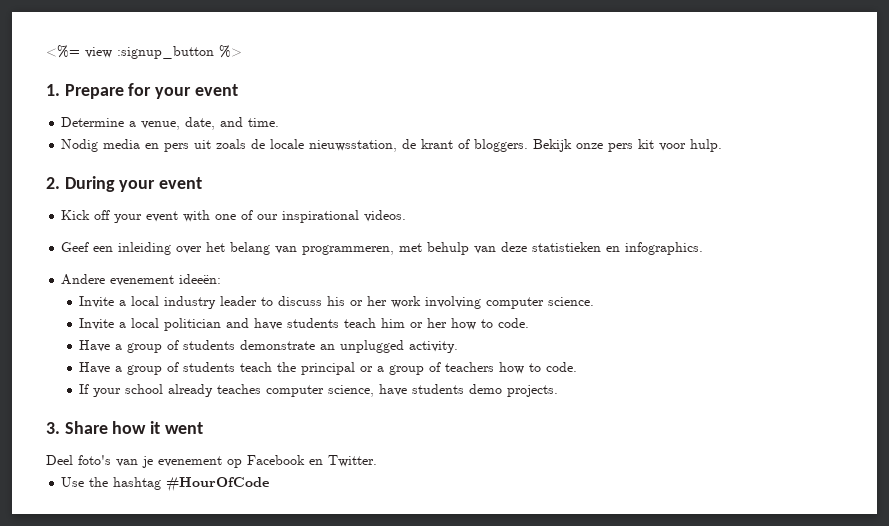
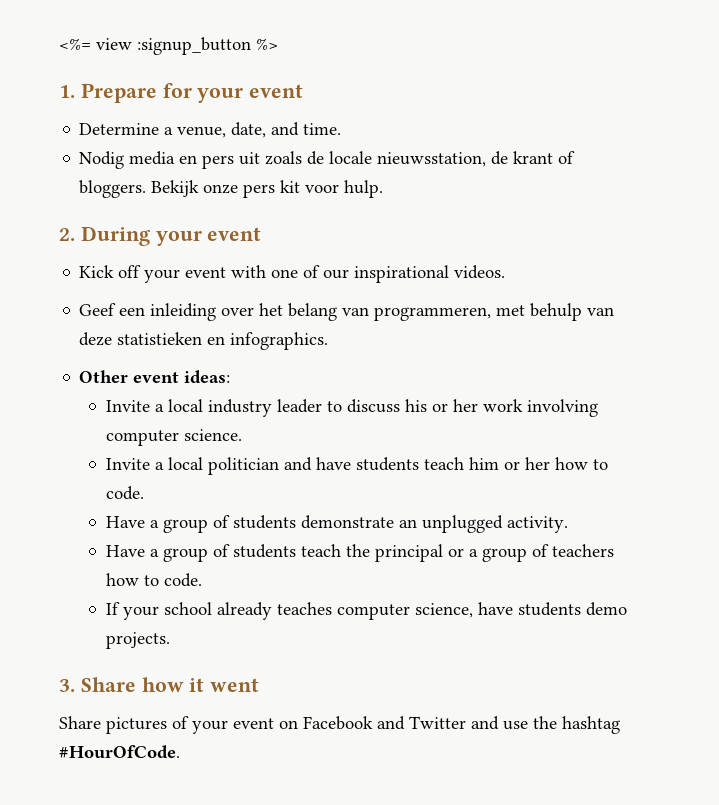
[61,274,222,286] Andere evenement ideeën: -> [79,370,231,384] Other event ideas:
[46,455,377,468] [61,477,85,487] Deel foto's van je evenement op Facebook en Twitter. // Use -> [59,716,528,734] Share pictures of your event on Facebook and Twitter and use
[166,477,270,492] #HourOfCode -> [59,745,180,759] #HourOfCode.

